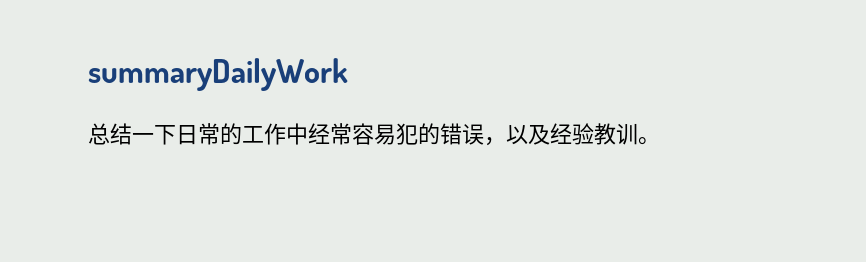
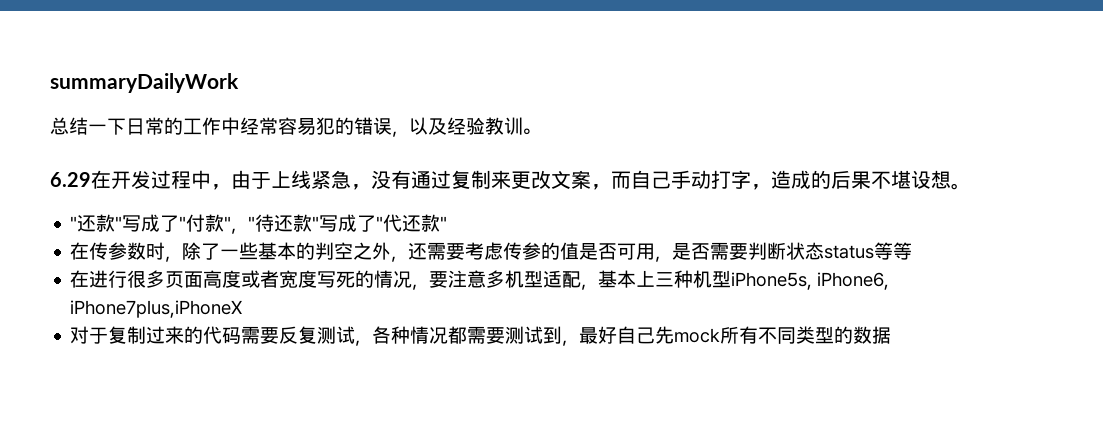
(660, 141) none -> [50,170,971,190] [70,214,448,234] [70,242,913,262] [70,270,890,290] [70,300,243,318] [70,326,892,346] // 6.29在开发过程中，由于上线紧急，没有通过复制来更改文案，而自己手动打字，造成的后果不堪设想。 // "还款"写成了"付款"，"待还款"写成了"代还款" // 在传参数时，除了一些基本的判空之外，还需要考虑传参的值是否可用，是否需要判断状态status等等 // 在进行很多页面高度或者宽度写死的情况，要注意多机型适配，基本上三种机型iPhone5s, iPhone6, iPhone7plus,iPhoneX // 对于复制过来的代码需要反复测试，各种情况都需要测试到，最好自己先mock所有不同类型的数据

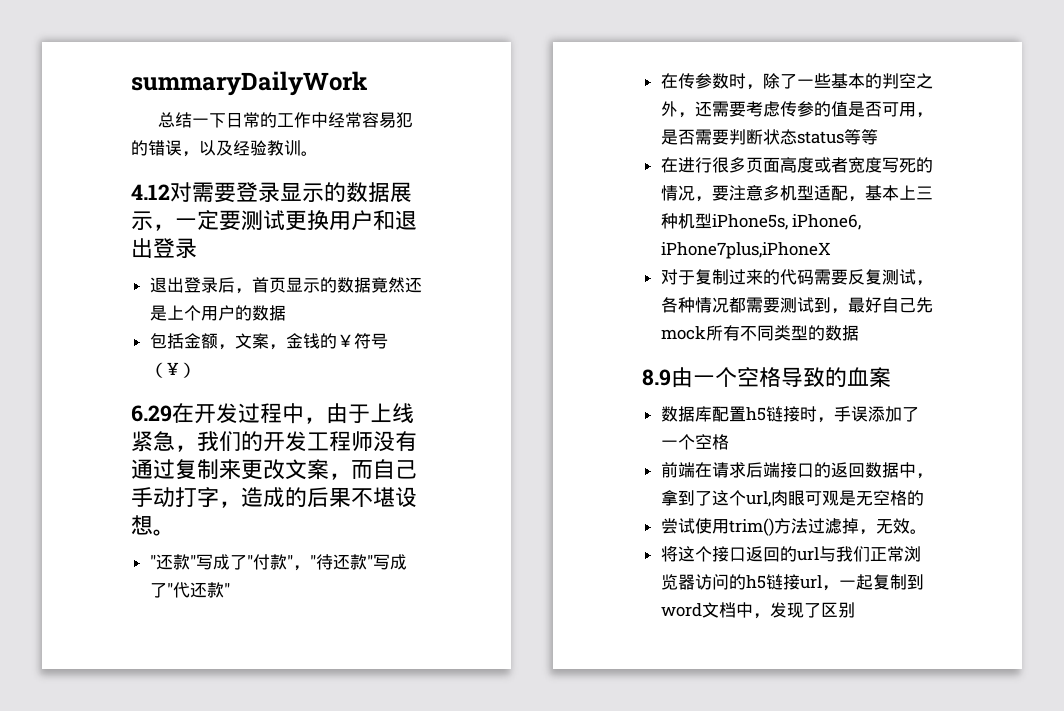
(540, 131) none -> [131,182,412,203] [131,210,417,231] [131,238,197,259] [149,277,422,294] [149,305,286,321] [149,333,388,350] [149,362,196,378] // 4.12对需要登录显示的数据展示，一定要测试更换用户和退出登录 // 退出登录后，首页显示的数据竟然还是上个用户的数据 // 包括金额，文案，金钱的￥符号（¥）
(371, 187) none -> [197,431,373,452] 我们的开发工程师
(892, 335) none -> [642,367,891,388] [660,406,919,423] [660,434,729,450] [660,462,933,479] [660,490,924,507] [660,518,927,536] [660,546,921,562] [660,574,924,591] [660,602,855,619] // 8.9由一个空格导致的血案 // 数据库配置h5链接时，手误添加了一个空格 // 前端在请求后端接口的返回数据中，拿到了这个url,肉眼可观是无空格的 // 尝试使用trim()方法过滤掉，无效。 // 将这个接口返回的url与我们正常浏览器访问的h5链接url，一起复制到word文档中，发现了区别

